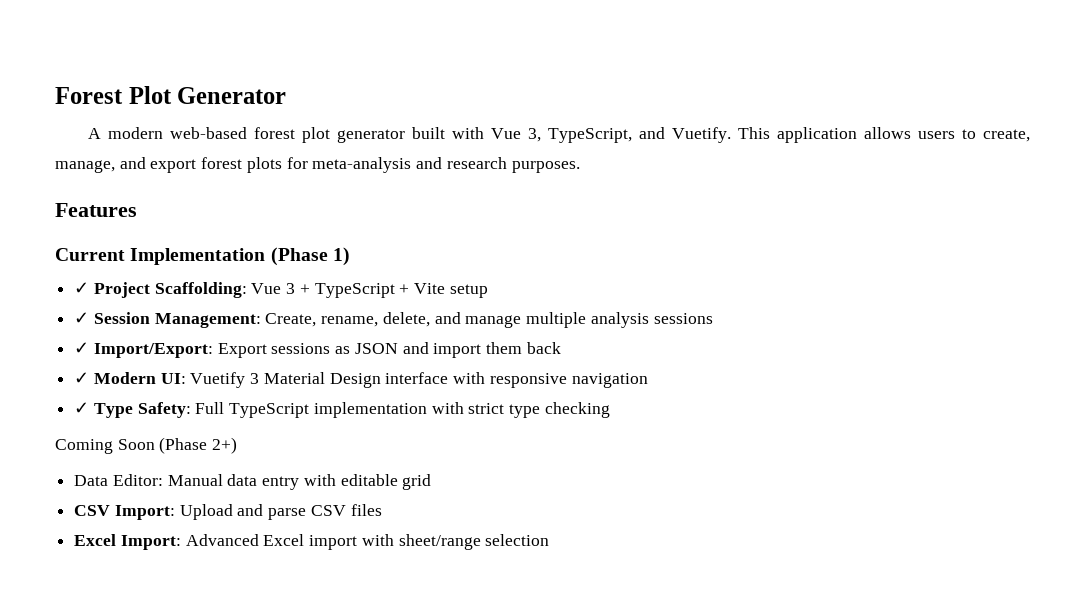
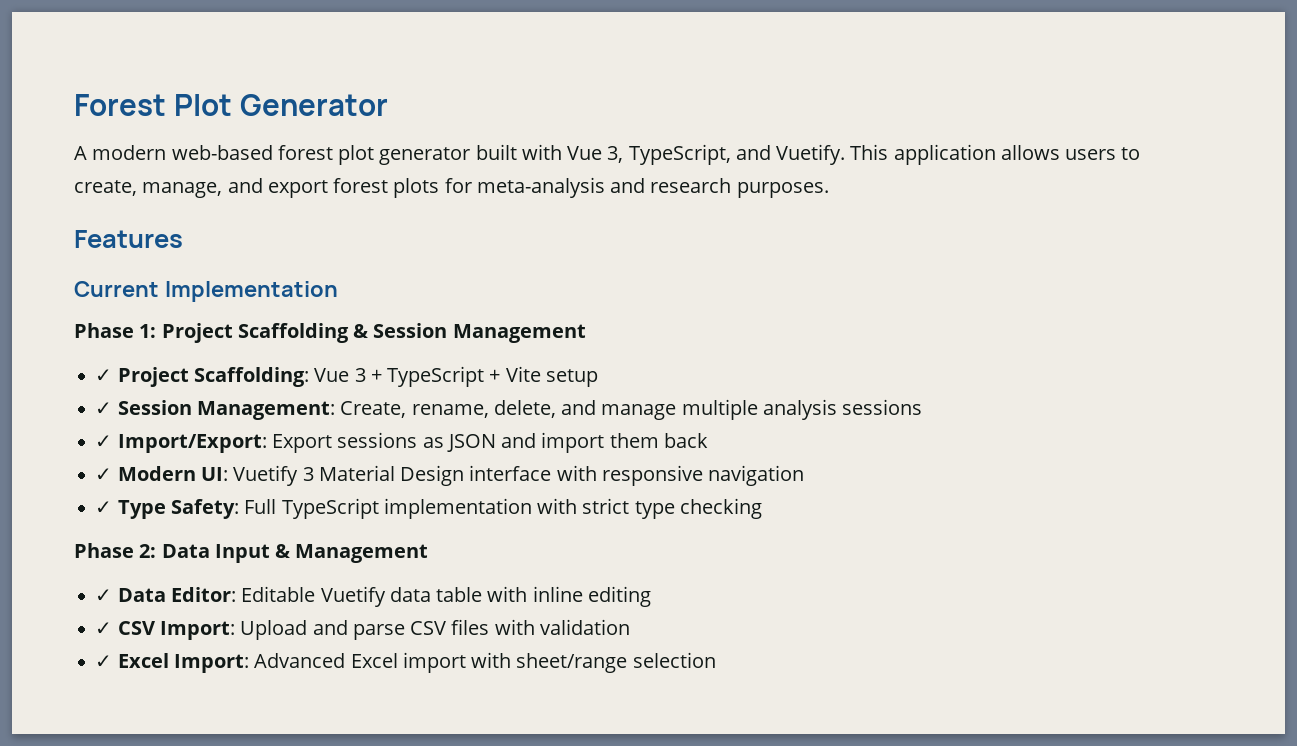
[270,247,350,266] (Phase 1) -> [74,323,586,343] // Phase 1: Project Scaffolding & Session Management
[55,437,238,454] [74,474,432,490] Coming Soon (Phase 2+) // Data Editor: Manual data entry with editable grid // -> [74,543,429,563] [95,586,651,607] [95,622,113,635] Phase 2: Data Input & Management // ✓ Data Editor: Editable Vuetify data table with inline editing // ✓
(382, 510) // -> [494,619,630,635] [95,655,113,668] with validation // ✓

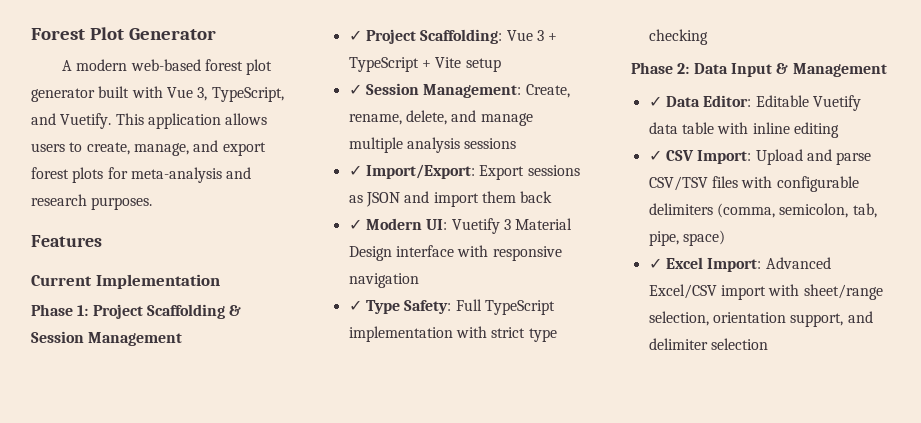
[410,621,447,635] CSV -> [648,176,708,191] CSV/TSV
[539,619,630,635] validation -> [776,176,859,192] [648,203,877,218] [648,230,725,246] configurable delimiters (comma, semicolon, tab, pipe, space)
[350,653,398,668] Excel -> [648,284,717,299] Excel/CSV
(628, 663) none -> [648,311,873,327] [648,338,708,350] selection, orientation support, and delimiter

